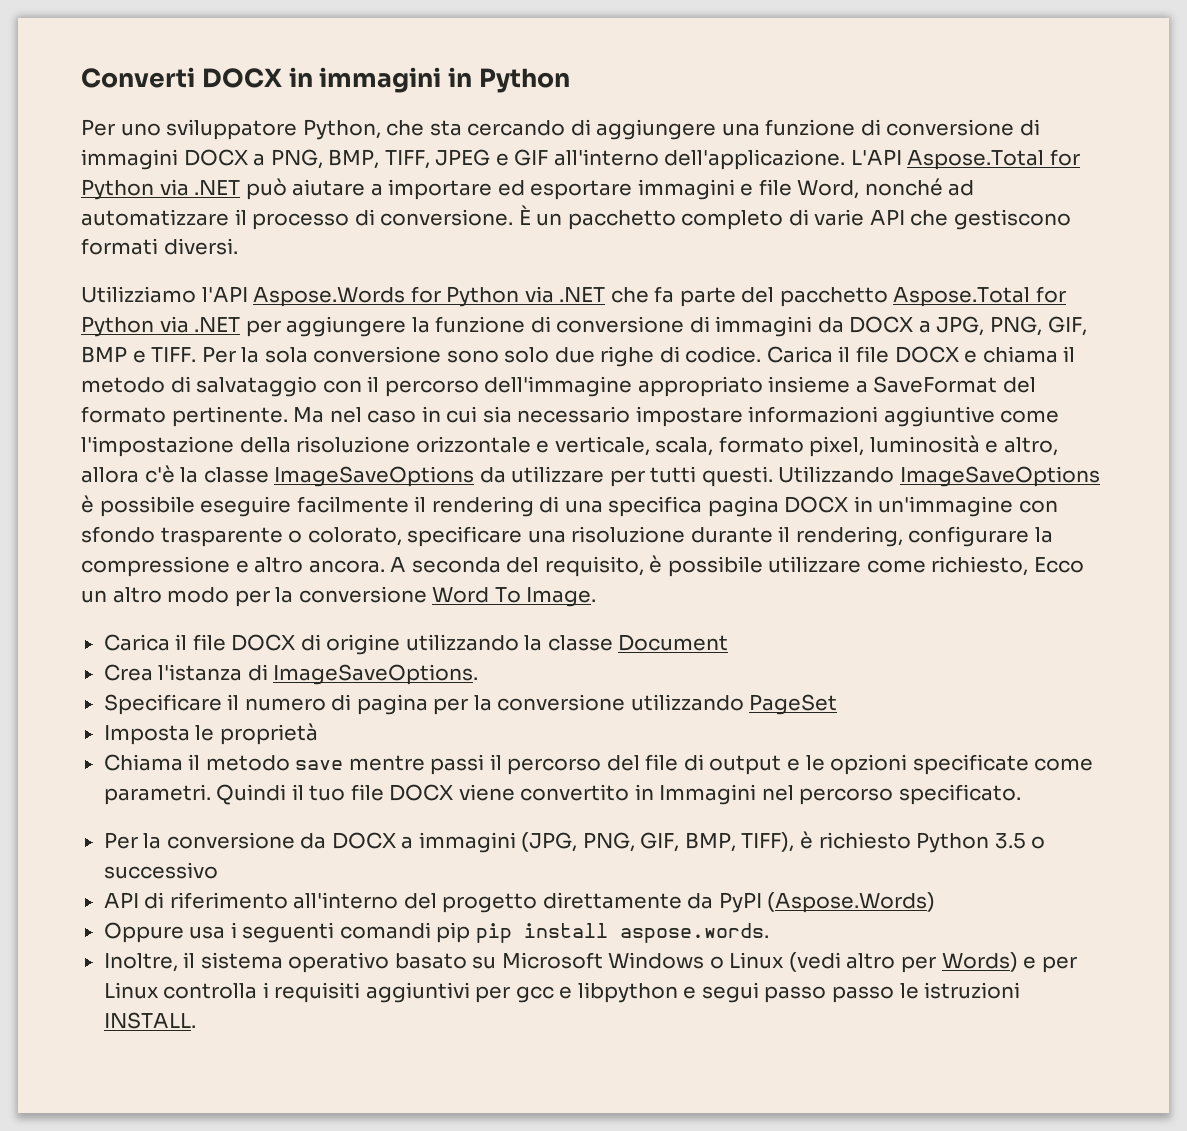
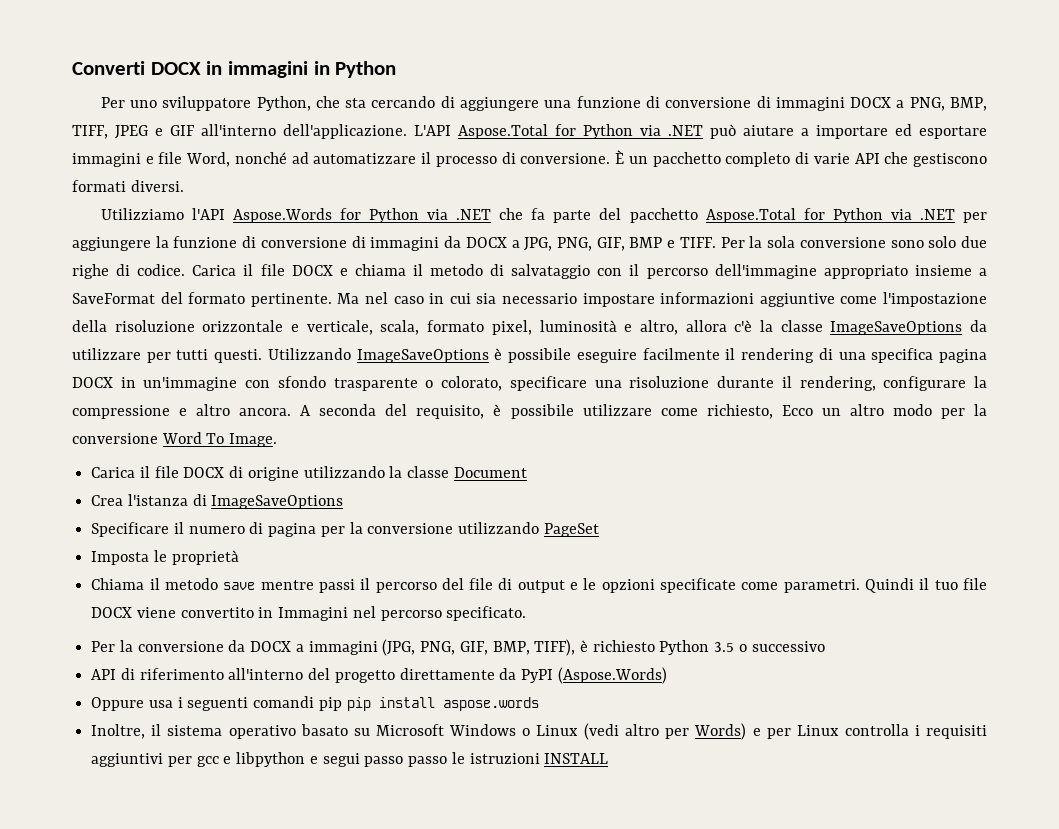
[273,664,479,685] ImageSaveOptions. -> [211,495,344,509] ImageSaveOptions
[619,923,769,943] aspose.words. -> [442,697,539,711] aspose.words
[103,1012,196,1029] INSTALL. -> [544,753,609,764] INSTALL

